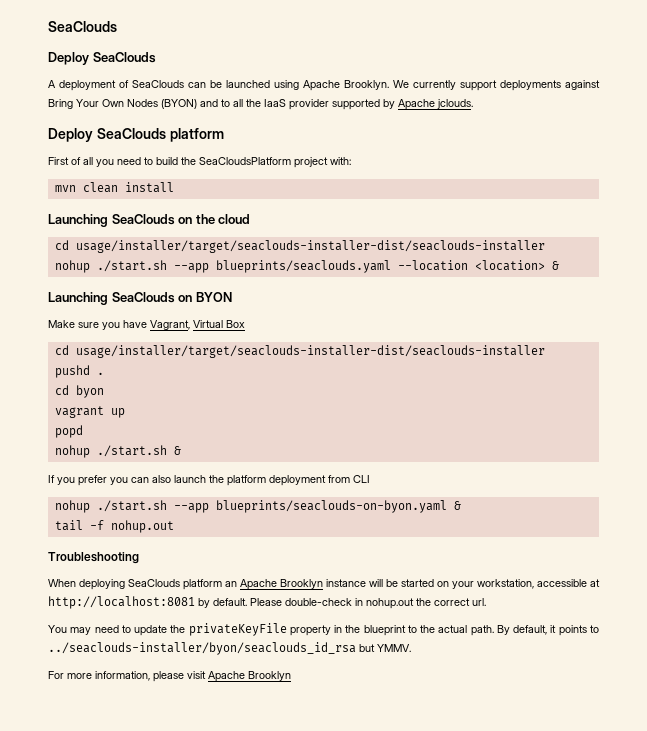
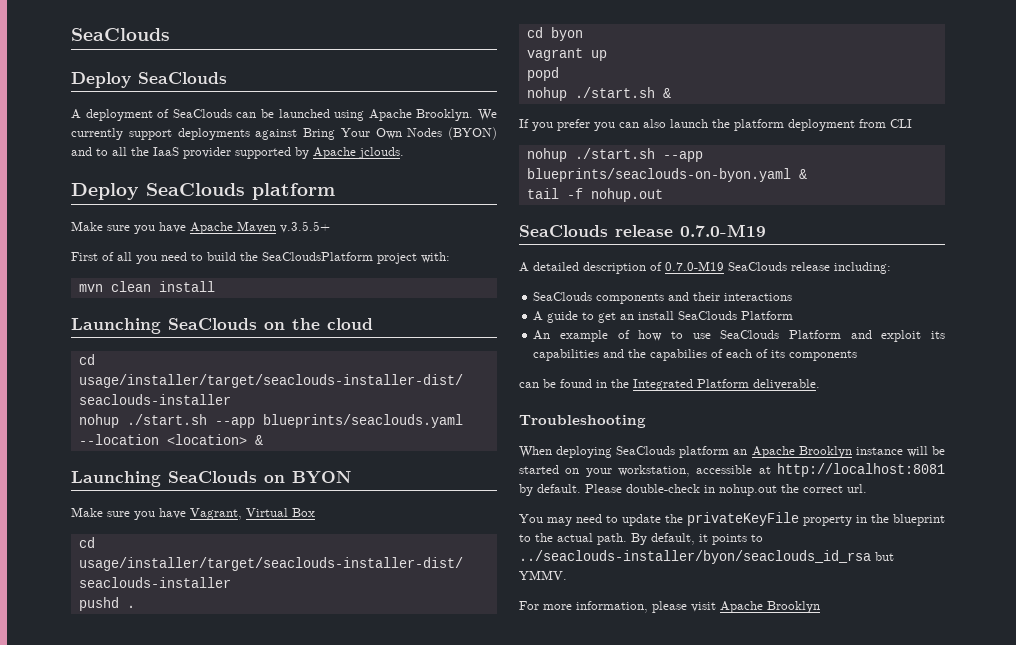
(224, 135) none -> [71,221,330,234] // Make sure you have Apache Maven v.3.5.5+
(174, 526) none -> [519,224,766,237] [519,261,891,274] [533,292,793,304] [533,311,794,323] [533,330,945,342] [533,349,858,361] [519,379,820,391] // SeaClouds release 0.7.0-M19 // A detailed description of 0.7.0-M19 SeaClouds release including: // SeaClouds components and their interactions // A guide to get an install SeaClouds Platform // An example of how to use SeaClouds Platform and exploit its capabilities and the capabilies of each of its components // can be found in the Integrated Platform deliverable.

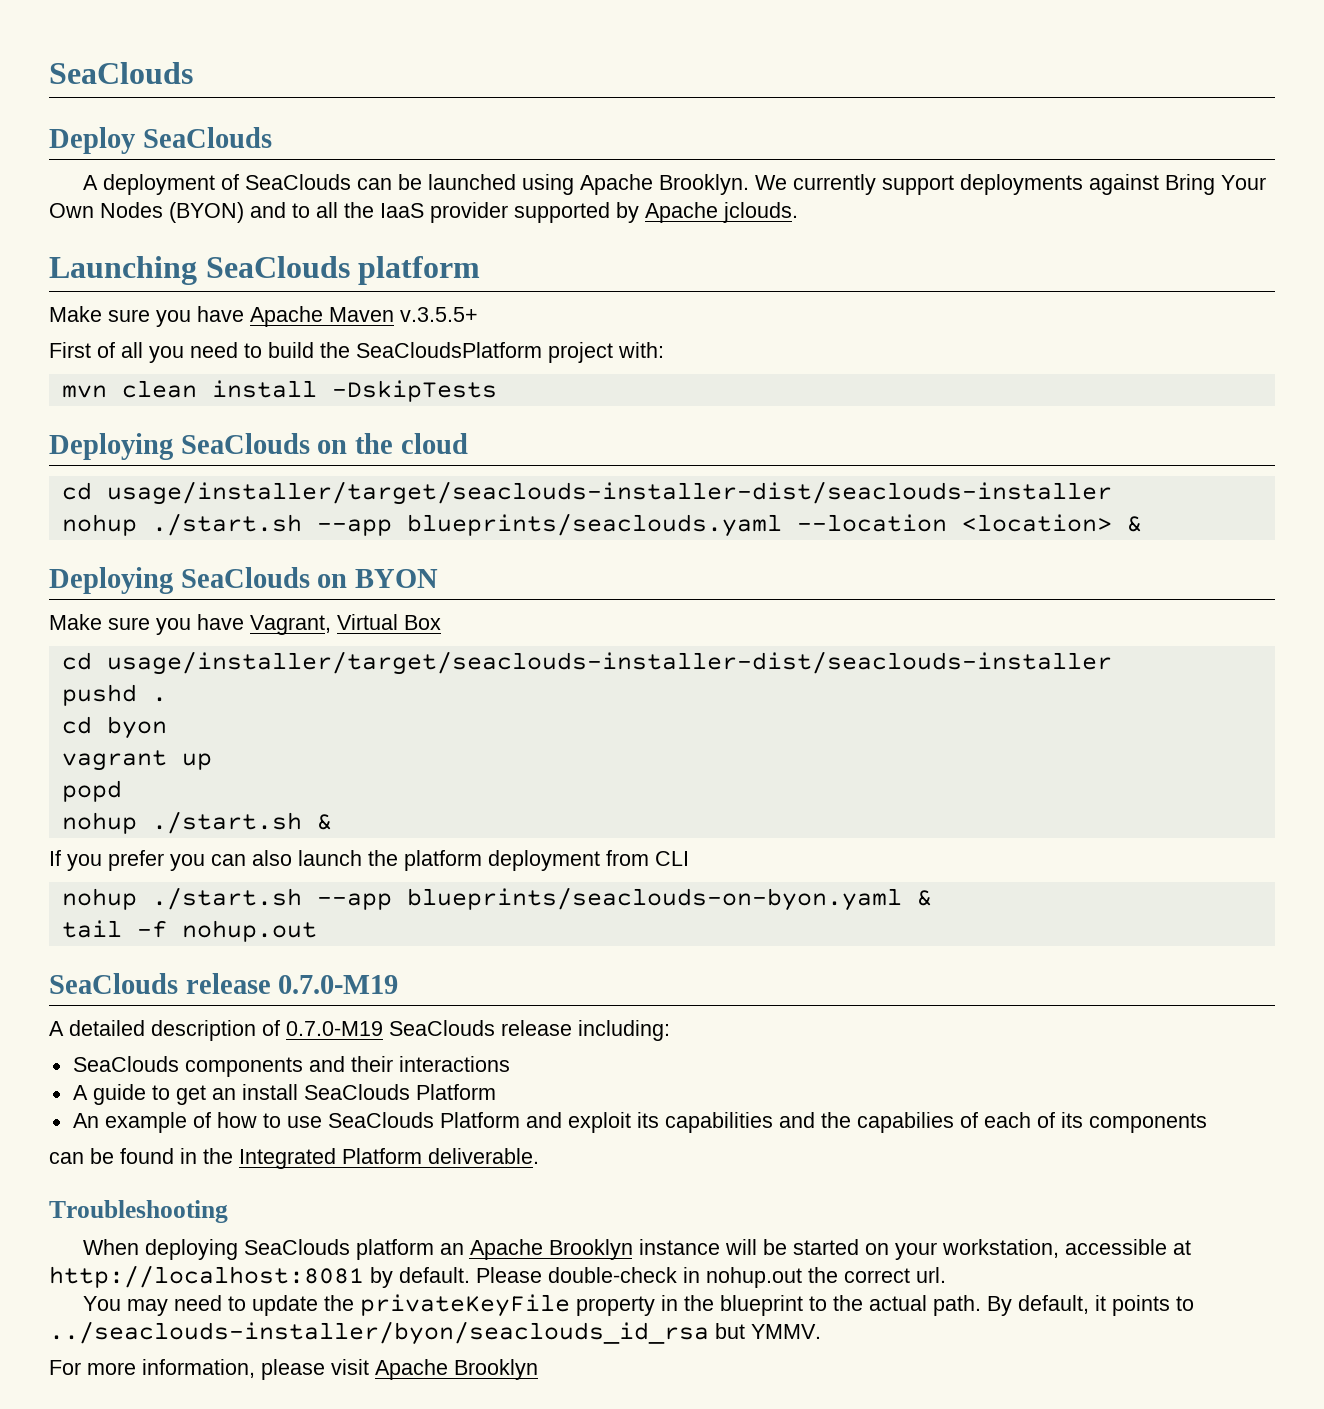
[71,183,139,200] Deploy -> [49,256,197,285] Launching
[71,318,161,334] // Launching -> [331,380,497,402] [49,433,173,460] -DskipTests // Deploying
[71,471,161,487] Launching -> [49,567,173,594] Deploying

